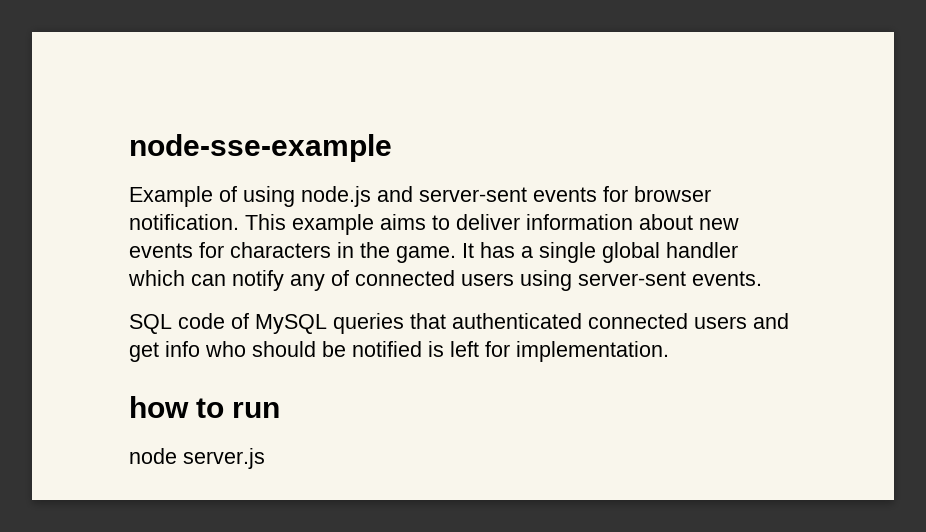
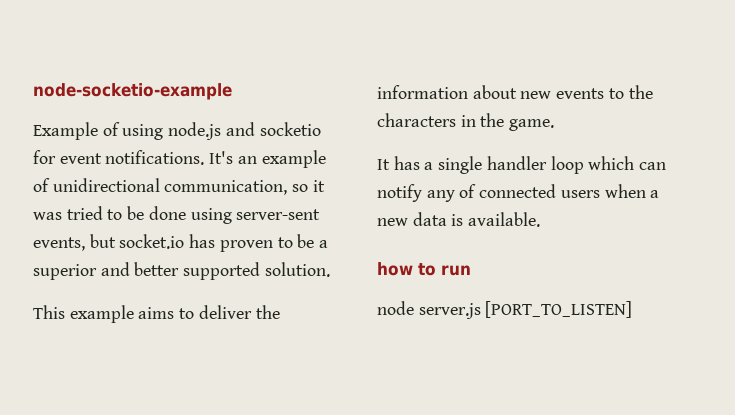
[129,134,392,162] node-sse-example -> [33,83,232,100] node-socketio-example
[419,186,711,202] [129,214,239,230] server-sent events for browser notification. -> [259,122,321,136] [33,150,326,168] [33,178,325,195] [33,206,321,224] [33,234,329,252] [33,262,330,280] socketio for event notifications. It's an example of unidirectional communication, so it was tried to be done using server-sent events, but socket.io has proven to be a superior and better supported solution. //
(520, 222) none -> [255,305,280,319] the
[199,242,224,258] for -> [608,85,653,99] to the
(456, 254) none -> (555, 125) //
[602,242,738,263] global handler -> [486,156,584,174] handler loop
[520,270,762,291] [129,313,789,334] [129,341,669,362] using server-sent events. // SQL code of MySQL queries that authenticated connected users and get info who should be notified is left for implementation. -> [604,184,660,198] [377,212,541,227] when a new data is available.
(265, 458) none -> [485,301,633,318] [PORT_TO_LISTEN]

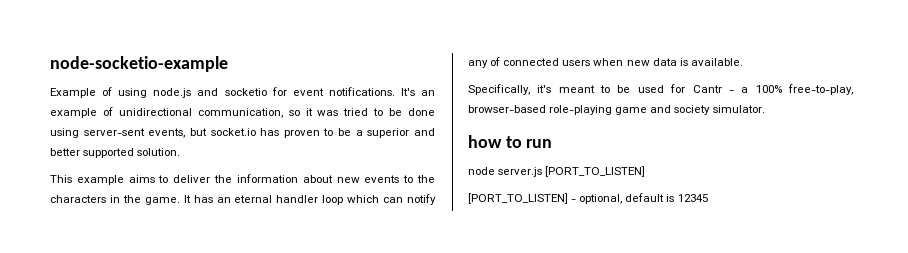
(555, 125) // -> (180, 201) none
[424,156,483,174] a single -> [216,195,273,203] an eternal
[650,190,660,198] a -> (624, 62) none
(541, 219) none -> [468,84,853,95] [468,105,765,115] // Specifically, it's meant to be used for Cantr - a 100% free-to-play, browser-based role-playing game and society simulator.
(633, 309) none -> [468,193,708,204] // [PORT_TO_LISTEN] - optional, default is 12345

